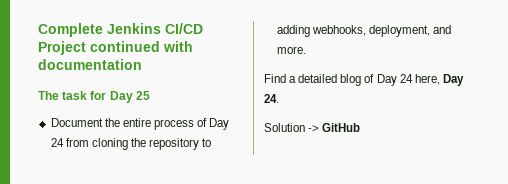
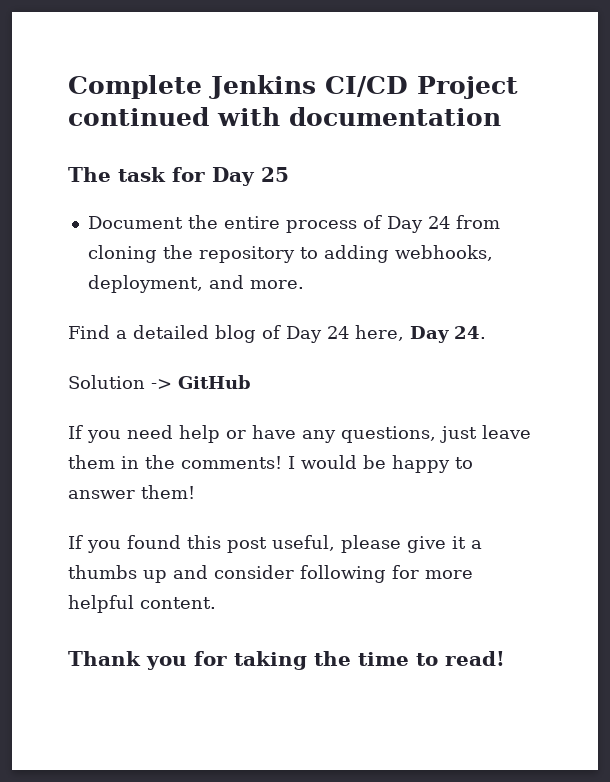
(361, 127) none -> [68,425,531,443] [68,455,473,473] [68,485,195,499] [68,535,482,553] [68,565,473,583] [68,595,216,613] [68,651,505,670] // If you need help or have any questions, just leave them in the comments! I would be happy to answer them! // If you found this post useful, please give it a thumbs up and consider following for more helpful content. // Thank you for taking the time to read!

